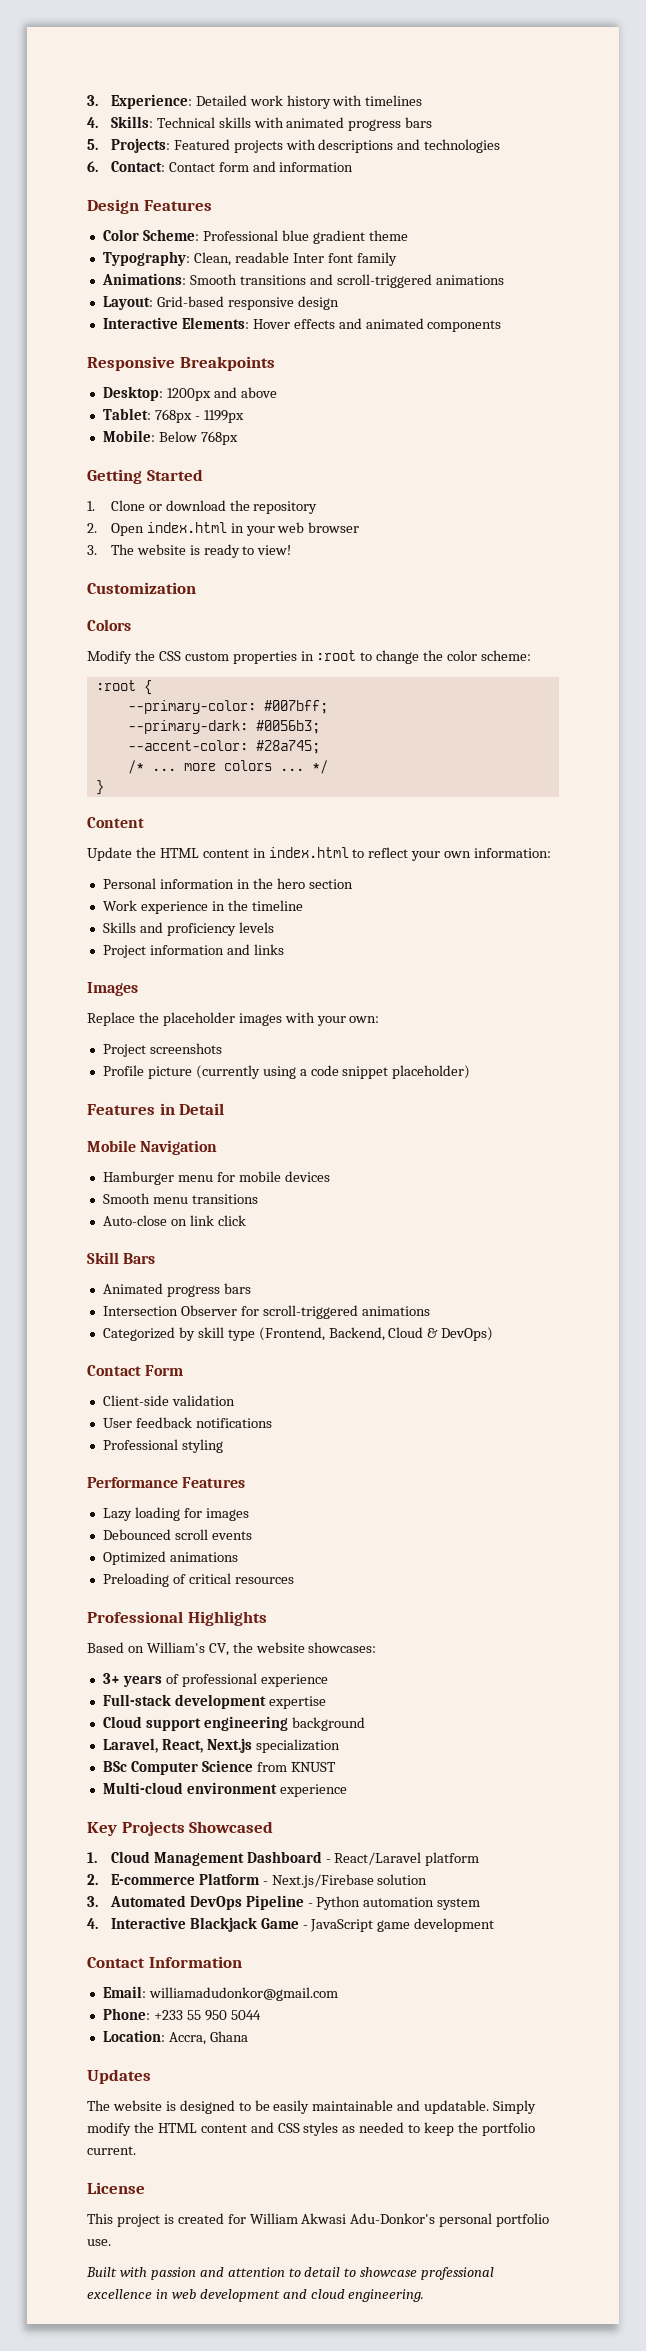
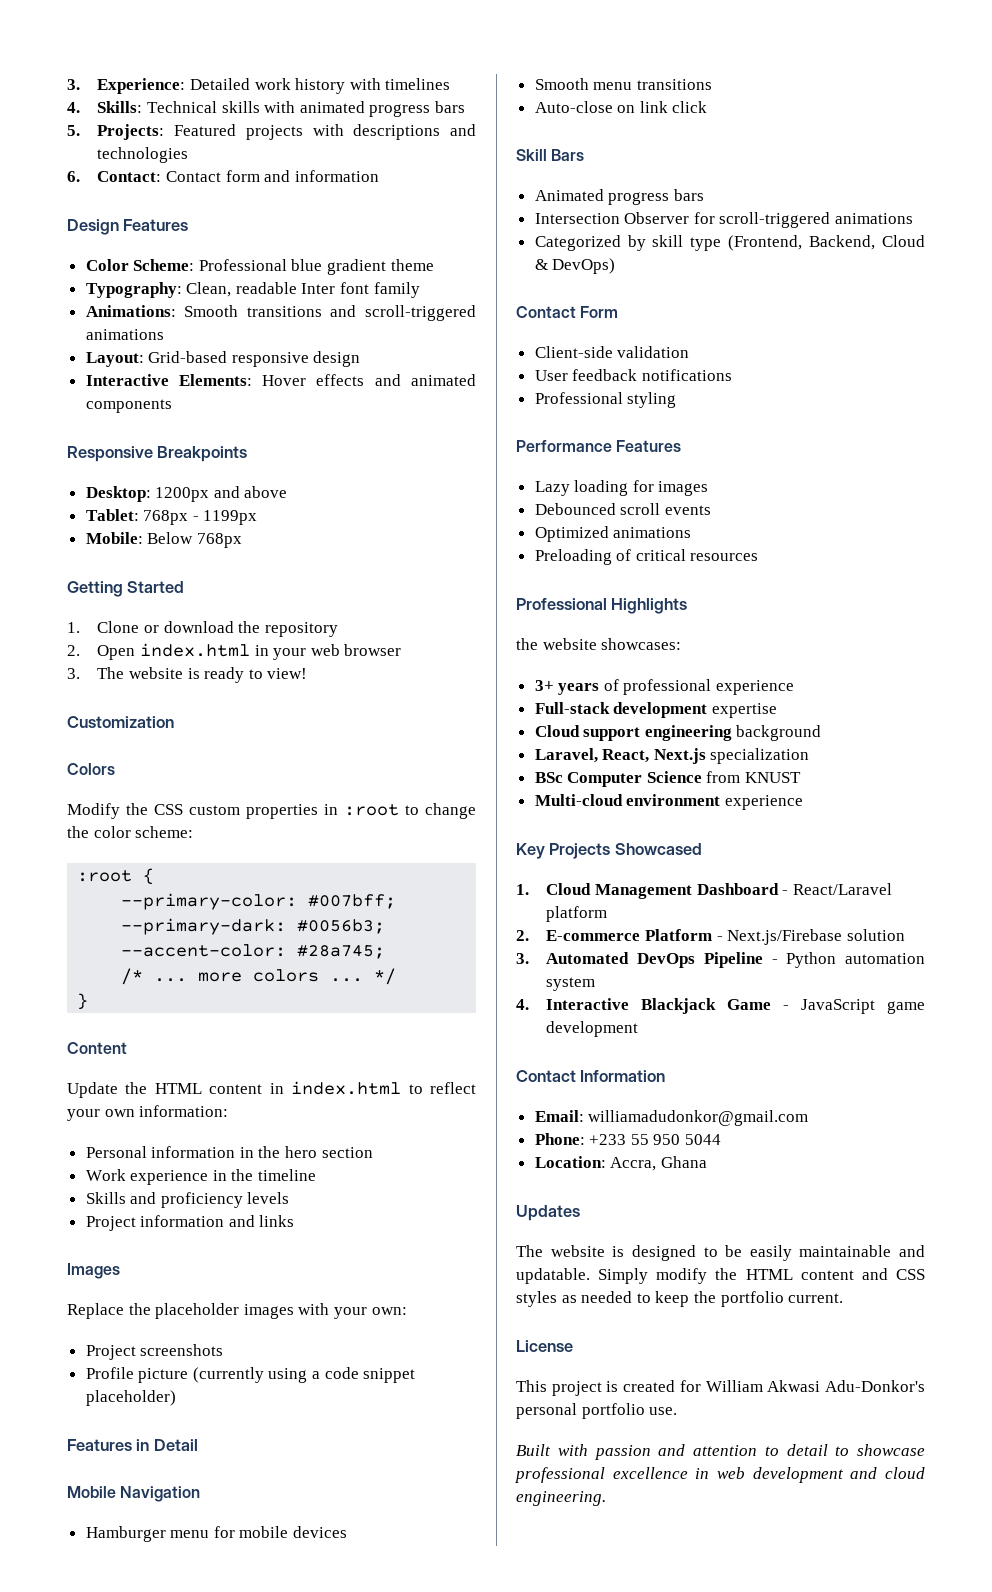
[87,1642,229,1656] Based on William's CV, -> (688, 606) none

